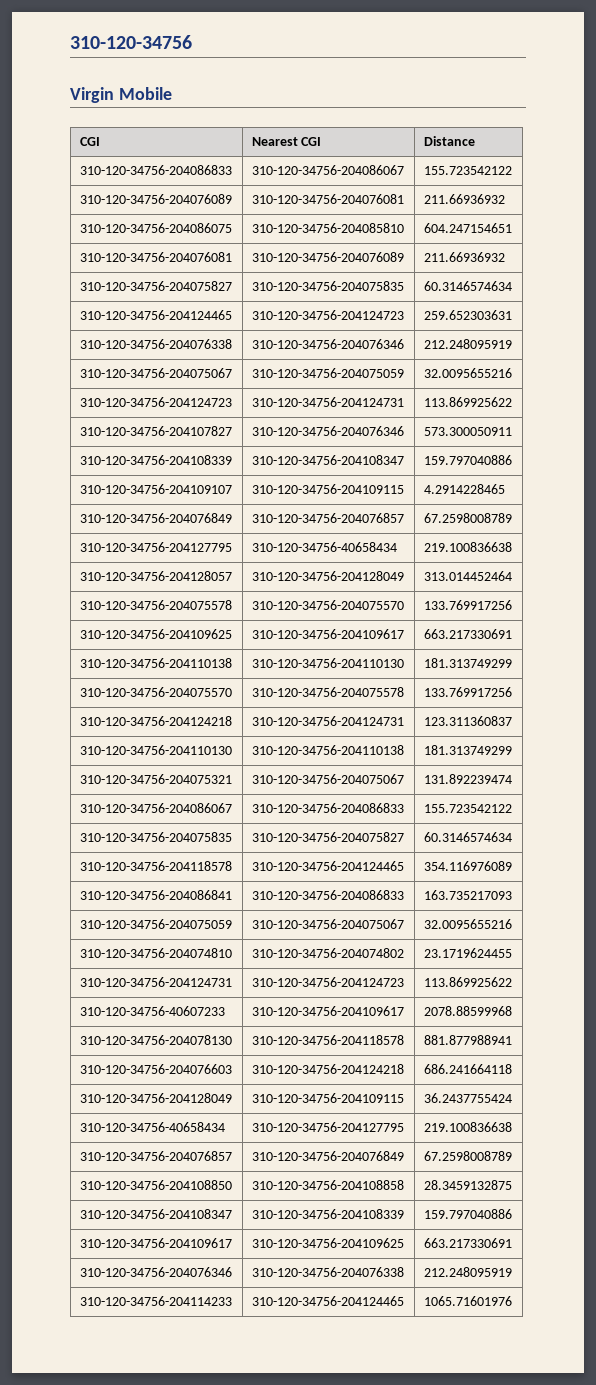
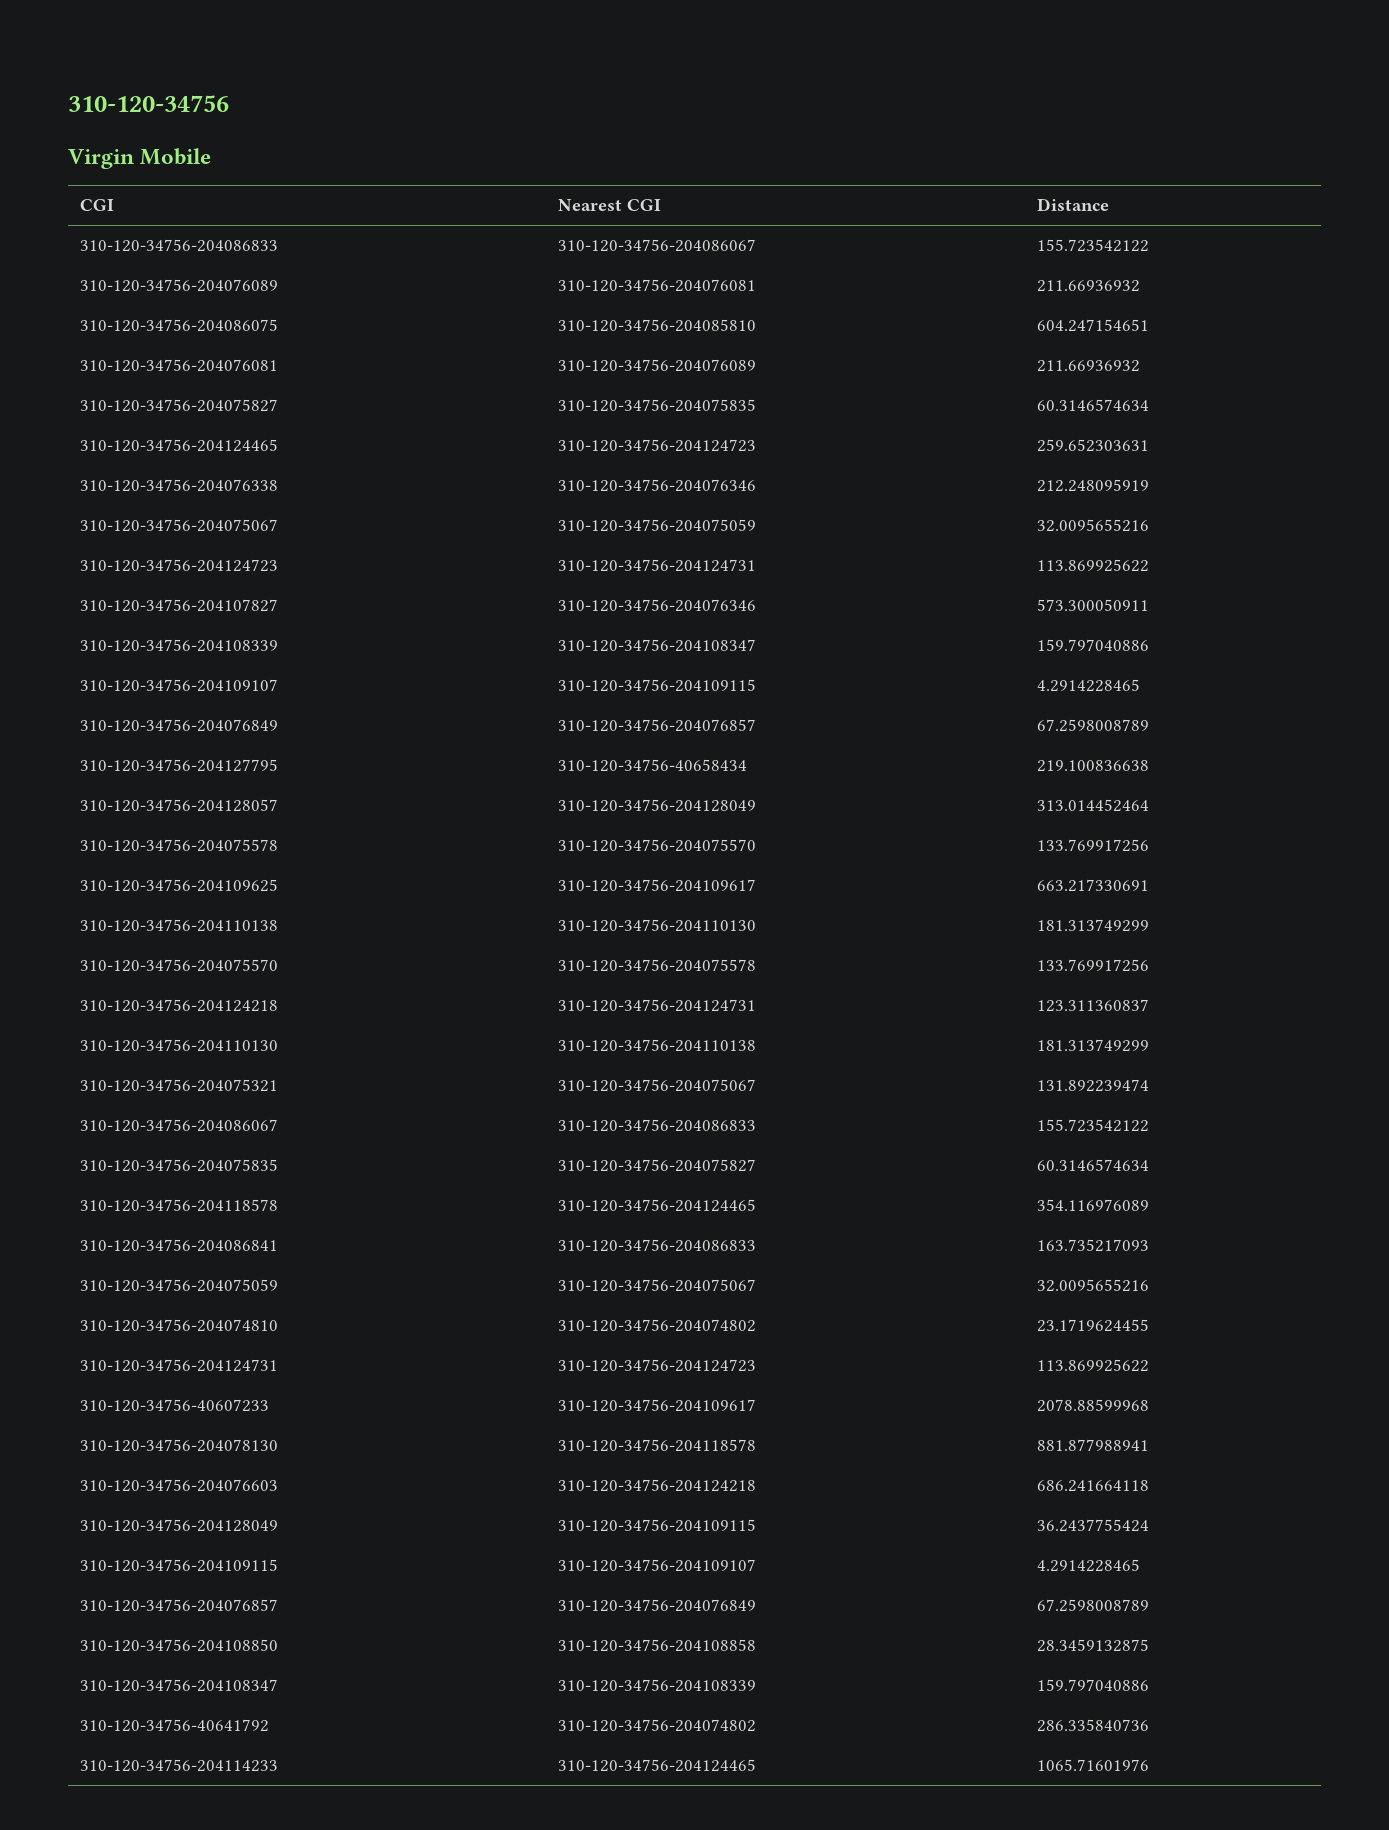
[79,1122,225,1132] [251,1122,404,1132] [423,1122,512,1132] 310-120-34756-40658434 | 310-120-34756-204127795 | 219.100836638 -> [79,1559,278,1572] [557,1559,756,1572] [1036,1559,1140,1572] 310-120-34756-204109115 | 310-120-34756-204109107 | 4.2914228465
[79,1238,232,1248] [251,1238,404,1248] [423,1238,512,1248] [79,1267,232,1277] [251,1267,404,1277] [423,1267,512,1277] 310-120-34756-204109617 | 310-120-34756-204109625 | 663.217330691 // 310-120-34756-204076346 | 310-120-34756-204076338 | 212.248095919 -> [79,1719,269,1732] [557,1719,756,1732] [1036,1719,1149,1732] 310-120-34756-40641792 | 310-120-34756-204074802 | 286.335840736

